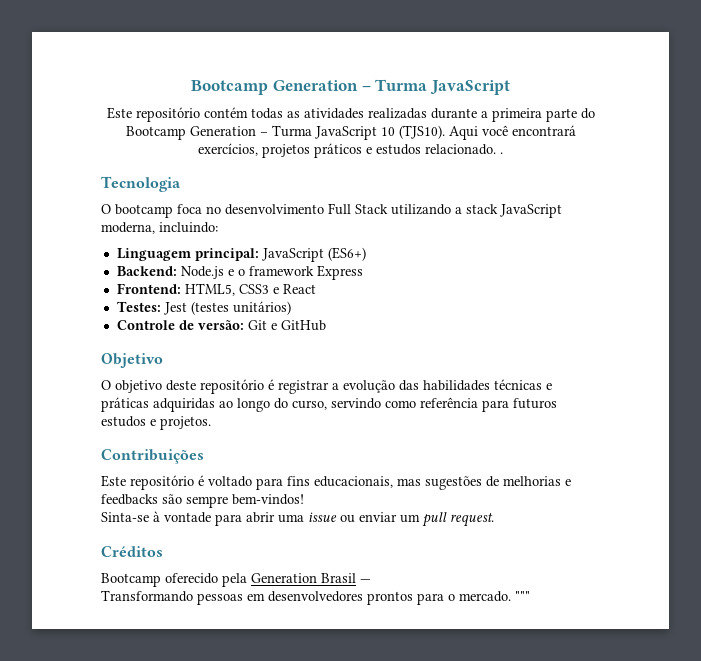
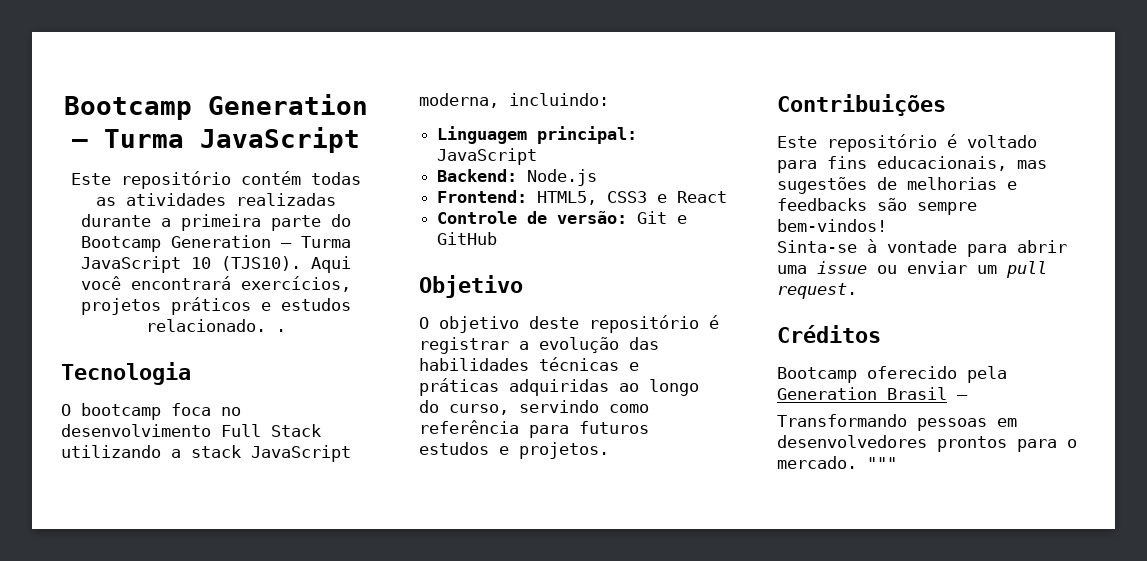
[327,247,366,261] (ES6+) -> (538, 156) none
[227,265,363,280] e o framework Express -> (598, 177) none
[116,301,291,315] // Testes: Jest (testes unitários) -> (728, 197) none

